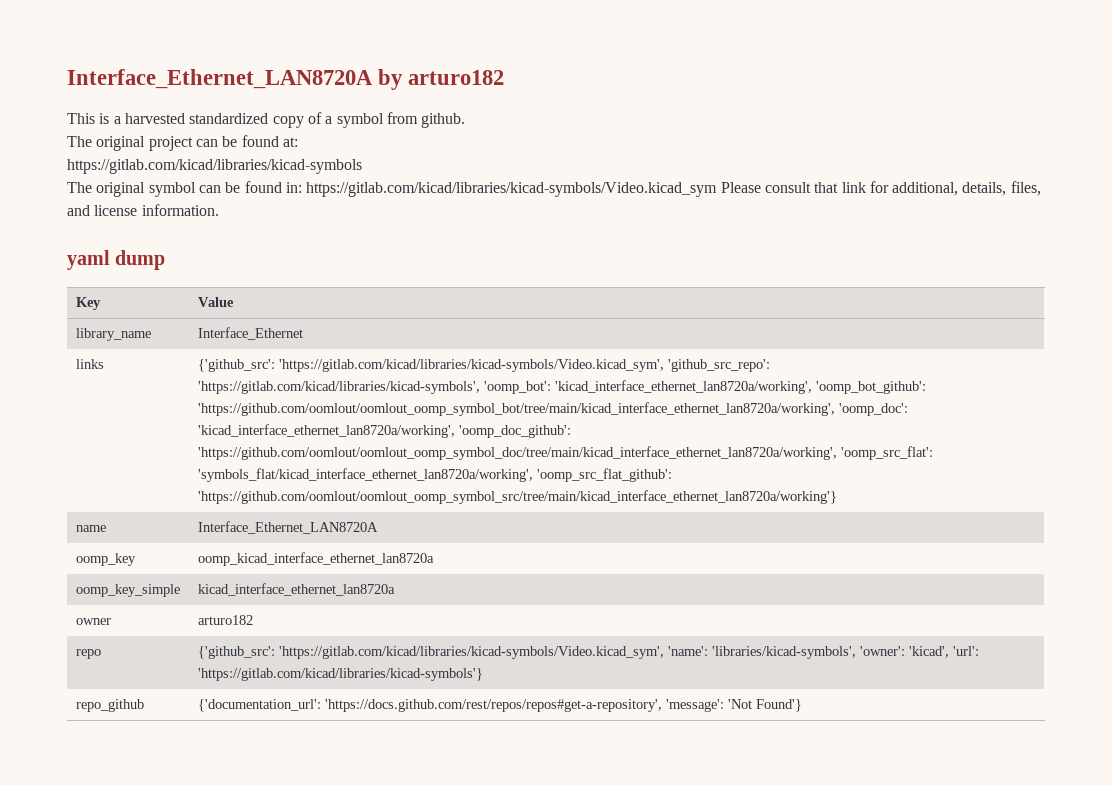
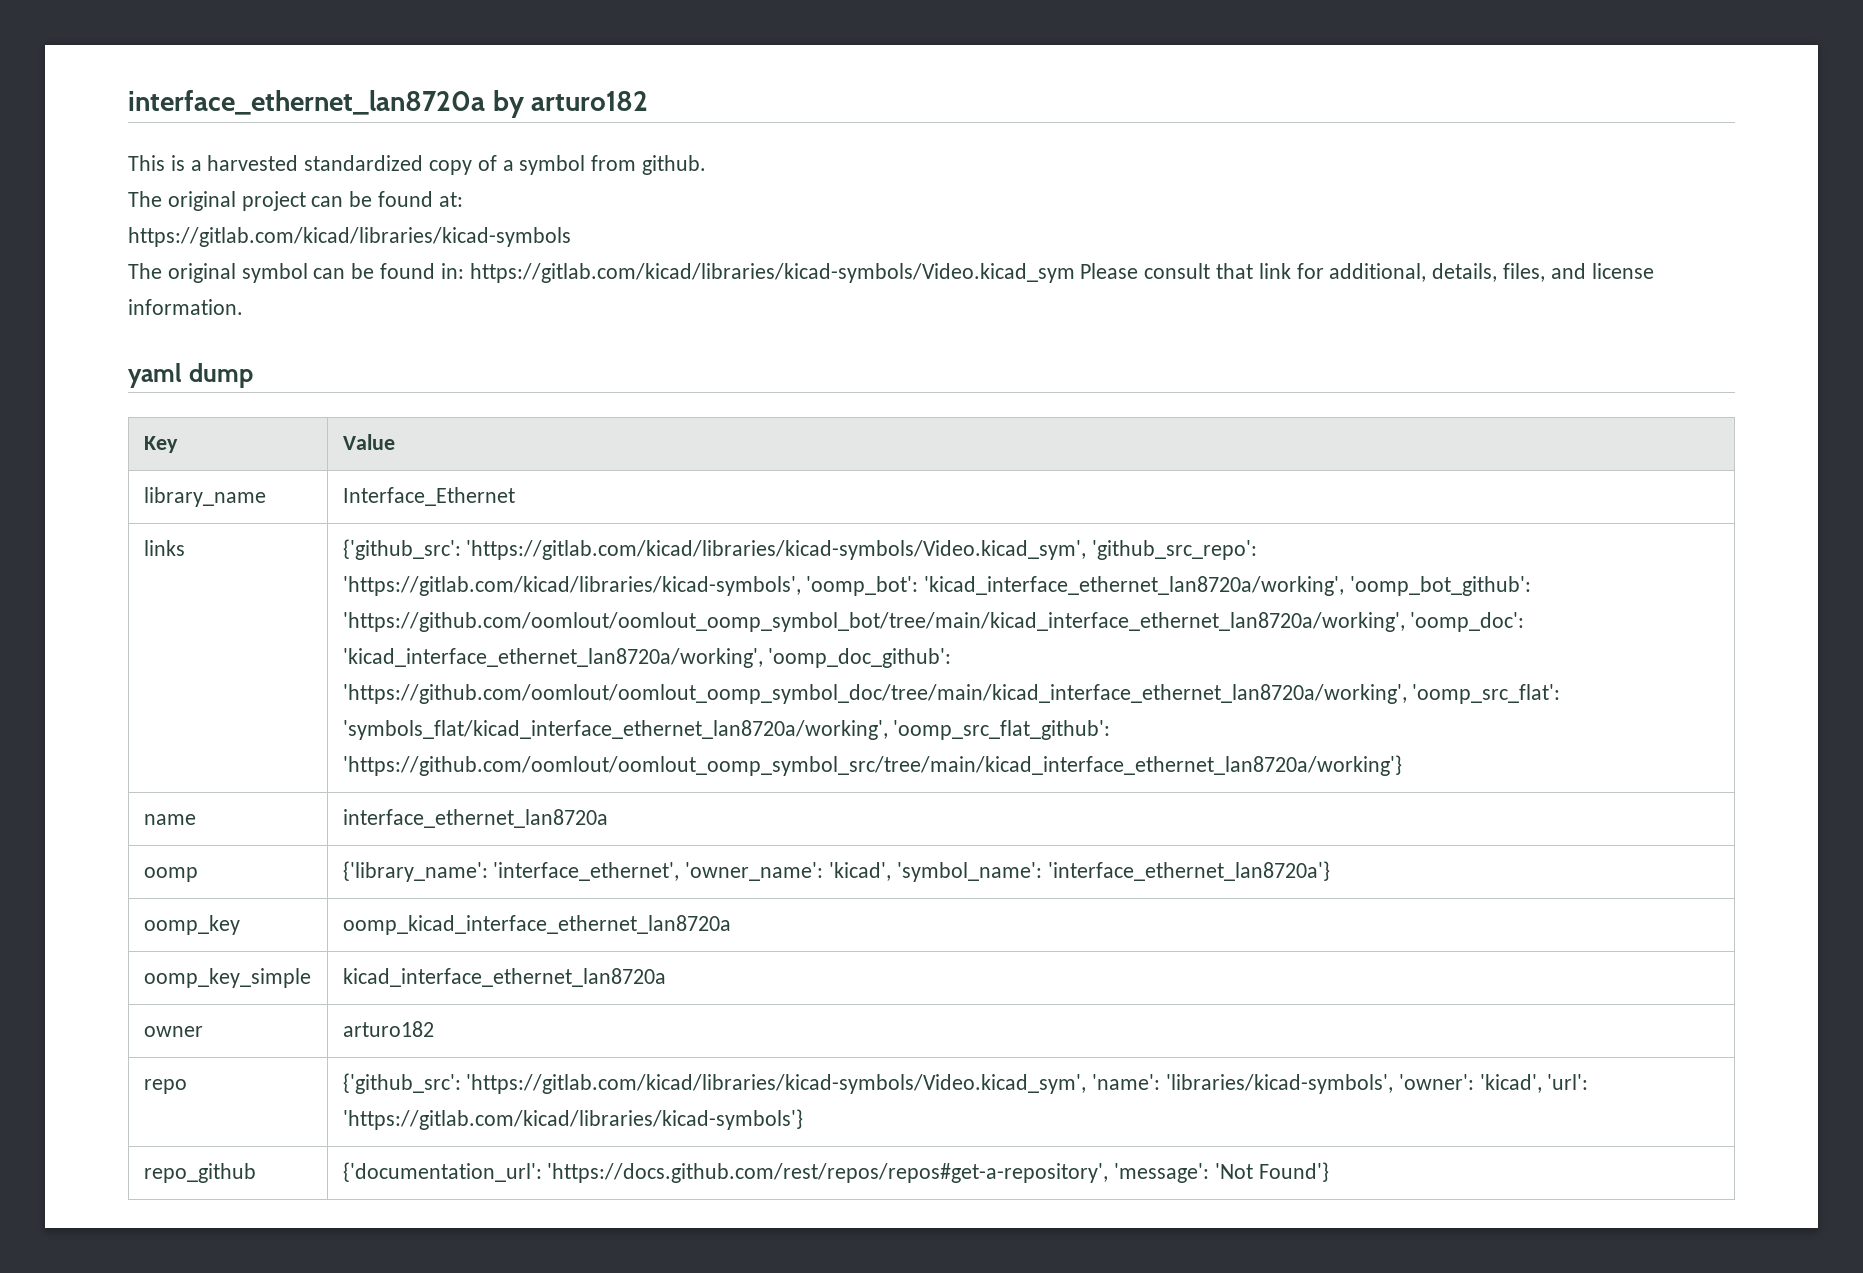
[67,69,373,89] Interface_Ethernet_LAN8720A -> [128,90,485,115] interface_ethernet_lan8720a
[197,521,378,534] Interface_Ethernet_LAN8720A -> [342,809,608,828] [143,867,198,882] [342,861,1330,882] interface_ethernet_lan8720a // oomp | {'library_name': 'interface_ethernet', 'owner_name': 'kicad', 'symbol_name': 'interface_ethernet_lan8720a'}

